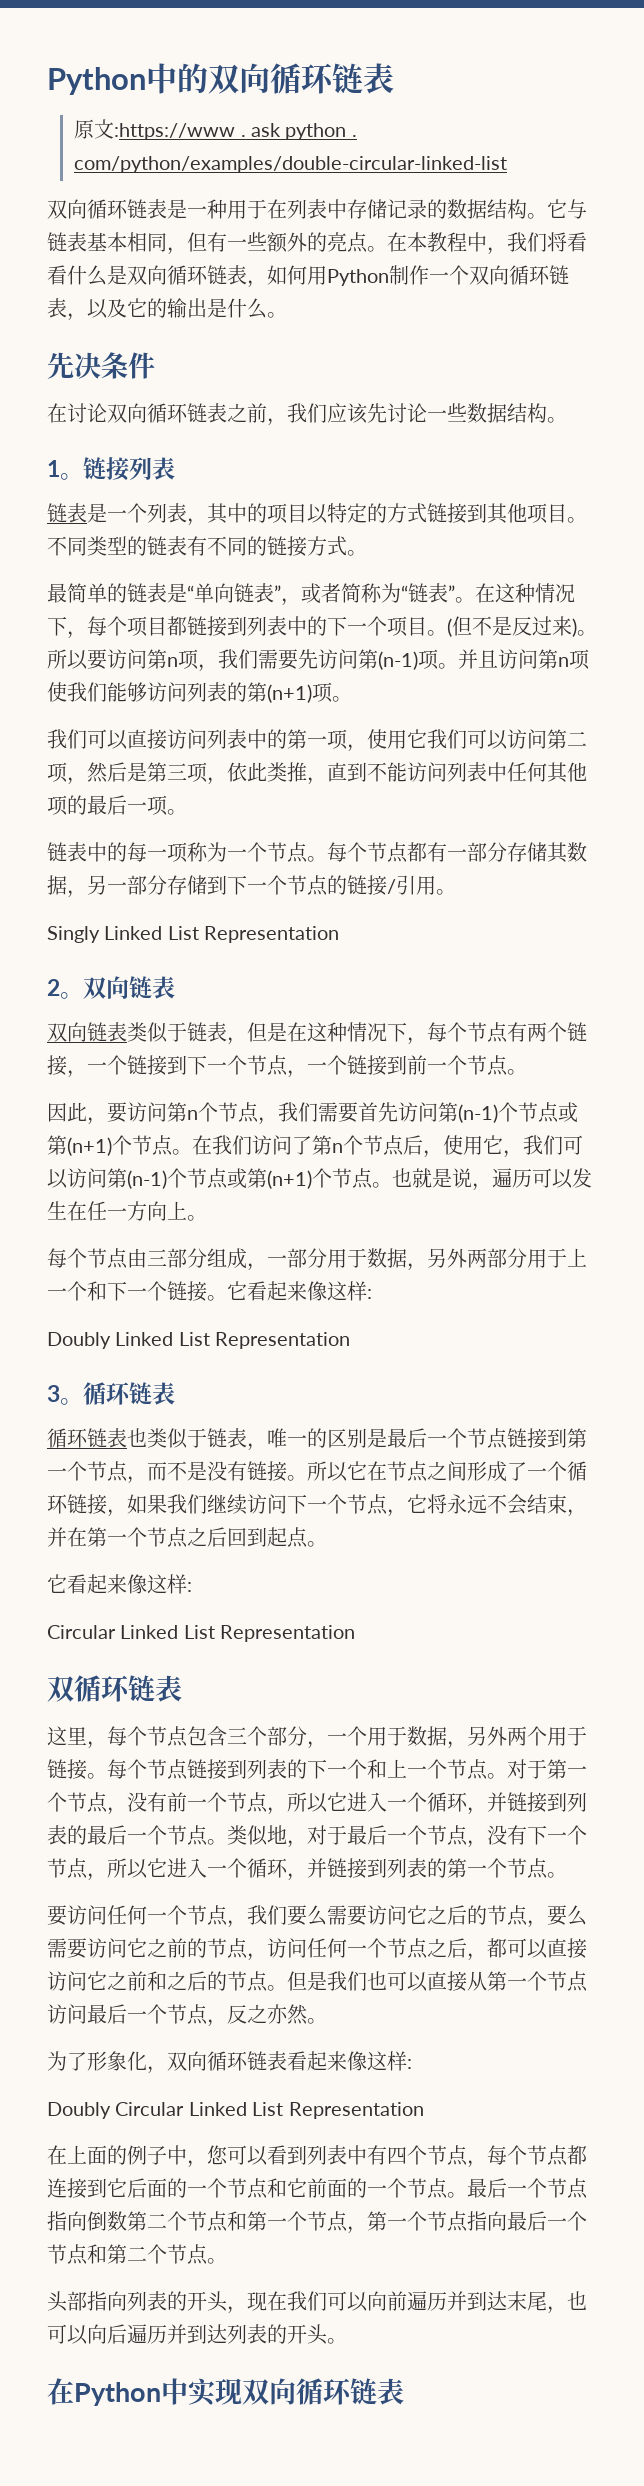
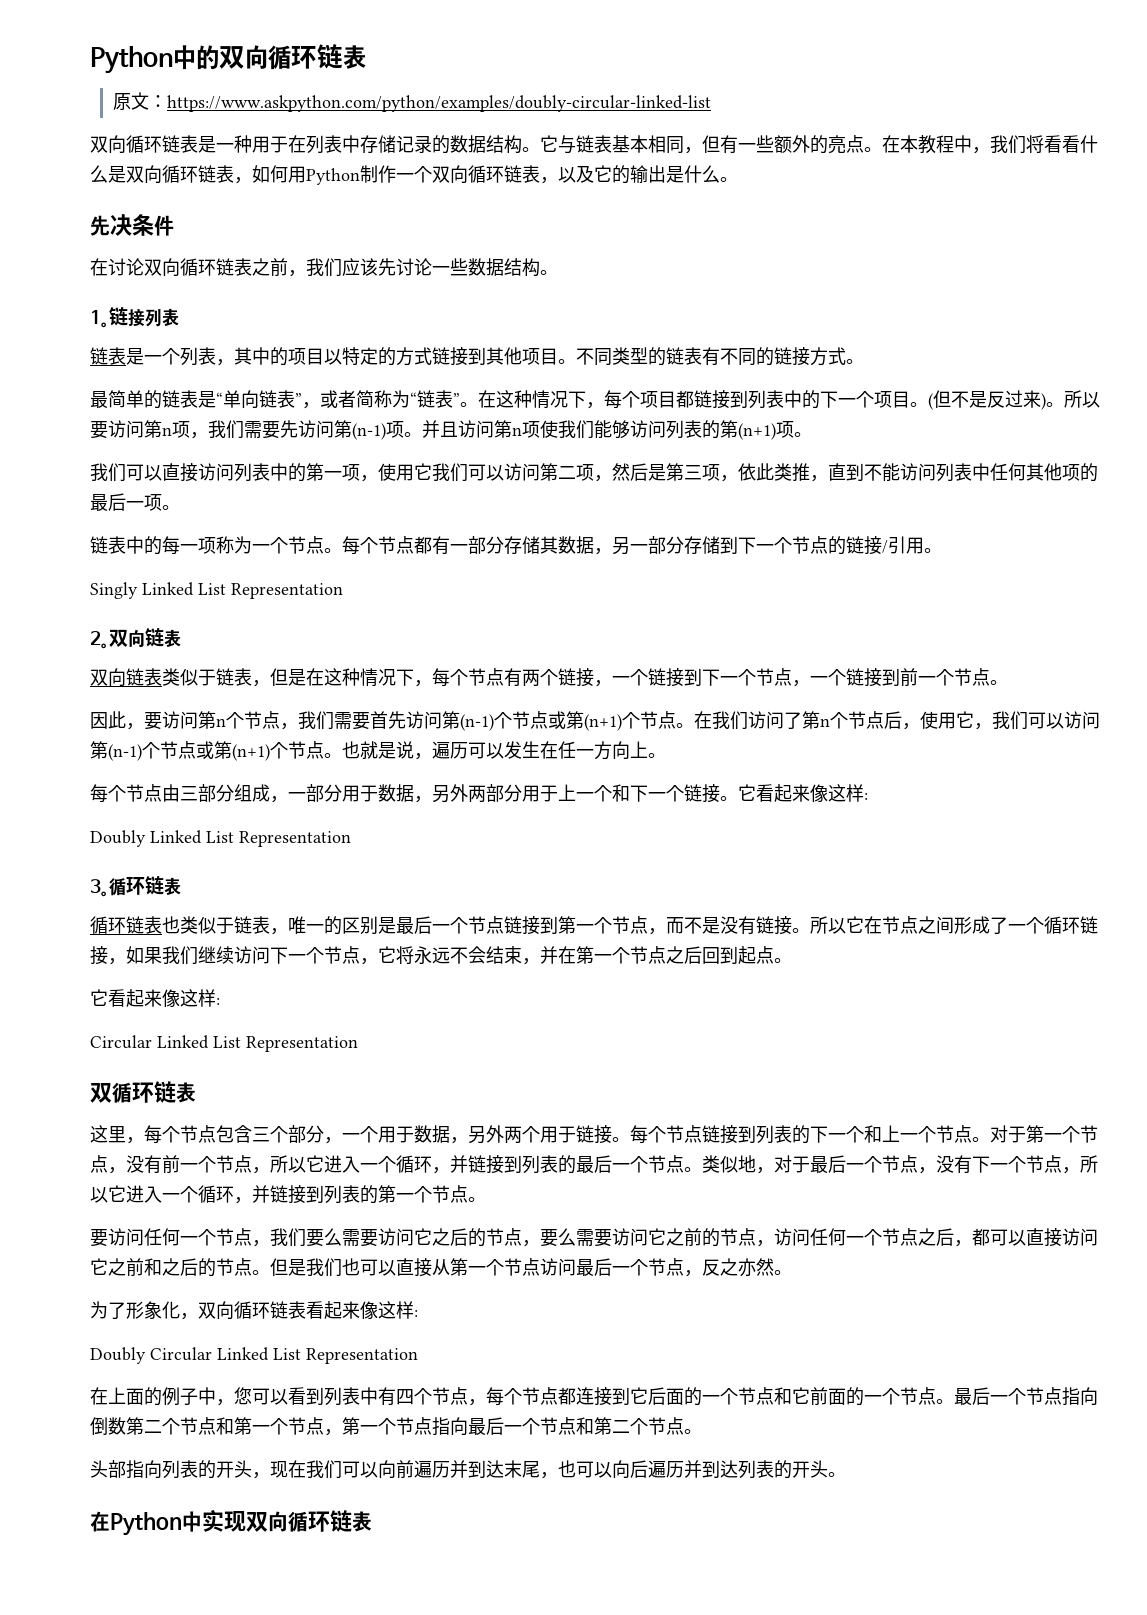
[114,123,357,140] [74,156,508,173] :https://www . ask python . com/python/examples/double-circular-linked-list -> [148,95,711,112] ：https://www.askpython.com/python/examples/doubly-circular-linked-list

